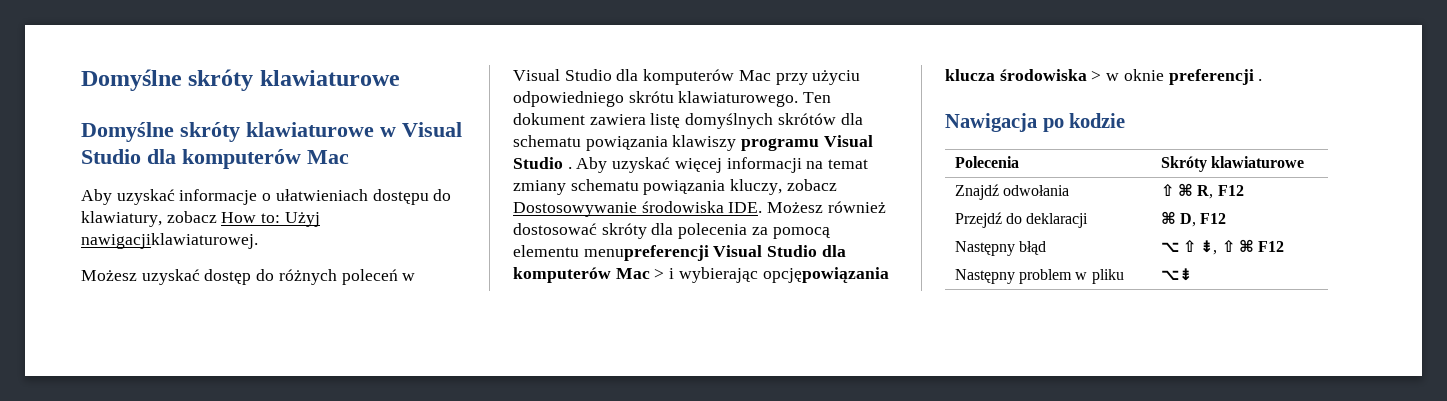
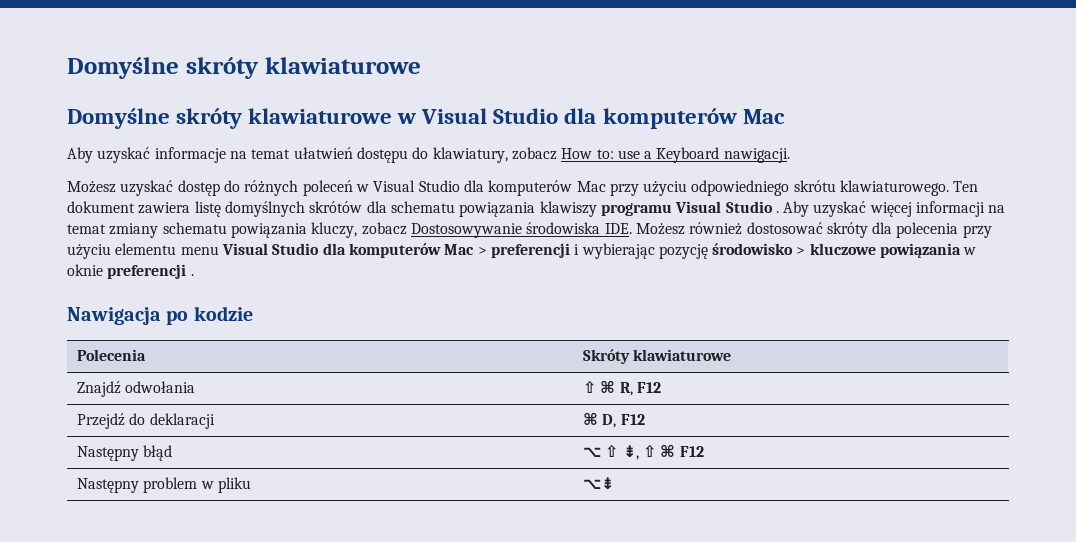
[262,189,368,201] o ułatwieniach -> [229,147,353,159] na temat ułatwień
[284,212,320,227] [81,233,258,249] Użyj nawigacjiklawiaturowej. -> [617,147,790,163] use a Keyboard nawigacji.
[751,227,830,239] [513,245,709,261] za pomocą elementu menupreferencji -> [962,225,992,238] [67,243,219,259] przy użyciu elementu menu
(665, 273) none -> [490,243,570,258] preferencji
[762,267,889,283] [945,69,1102,81] opcjępowiązania klucza środowiska > -> [658,243,962,259] pozycję środowisko > kluczowe powiązania

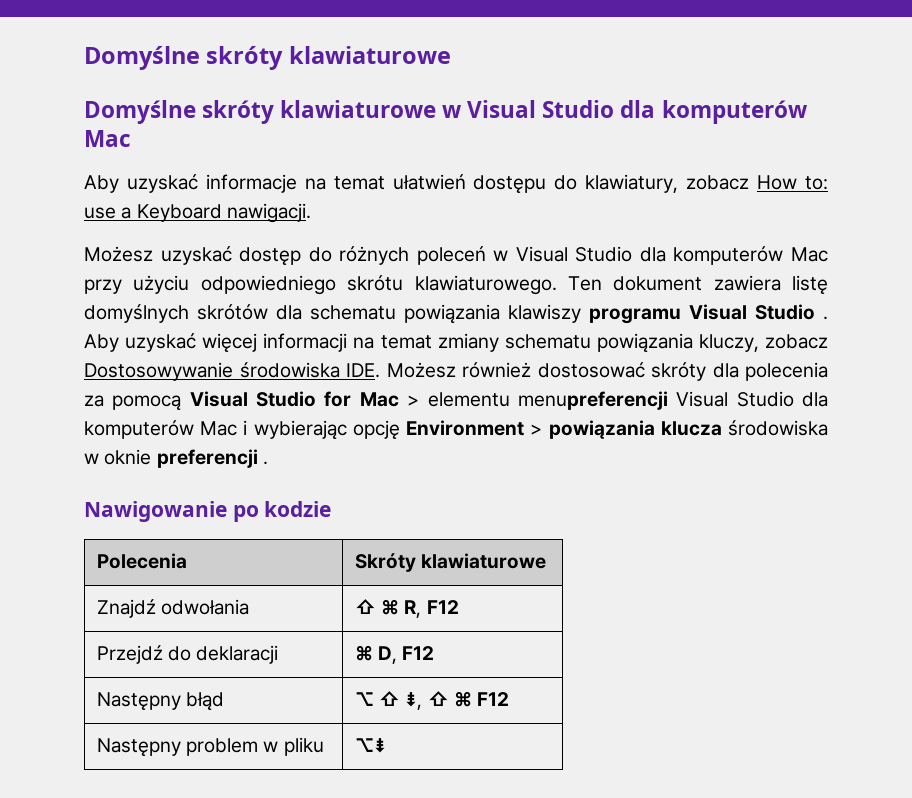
[962,225,992,238] [67,243,962,259] przy użyciu elementu menu Visual Studio dla komputerów Mac > preferencji i wybierając pozycję środowisko > kluczowe powiązania -> [84,391,829,411] [84,420,828,440] za pomocą Visual Studio for Mac > elementu menupreferencji Visual Studio dla komputerów Mac i wybierając opcję Environment > powiązania klucza środowiska
[67,307,161,325] Nawigacja -> [84,501,227,522] Nawigowanie

